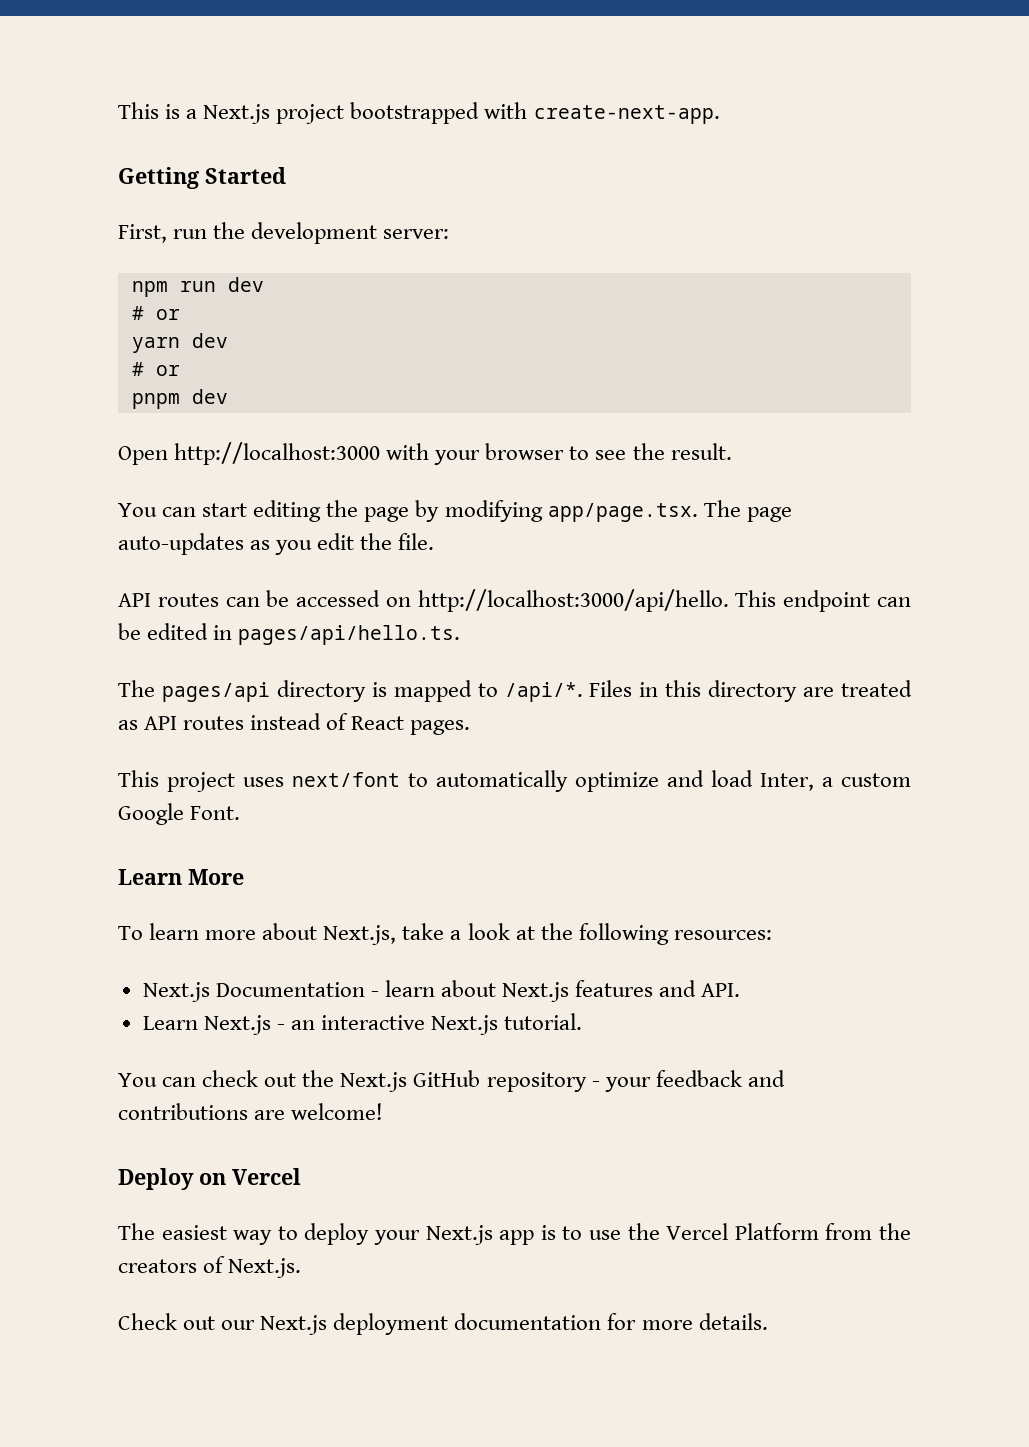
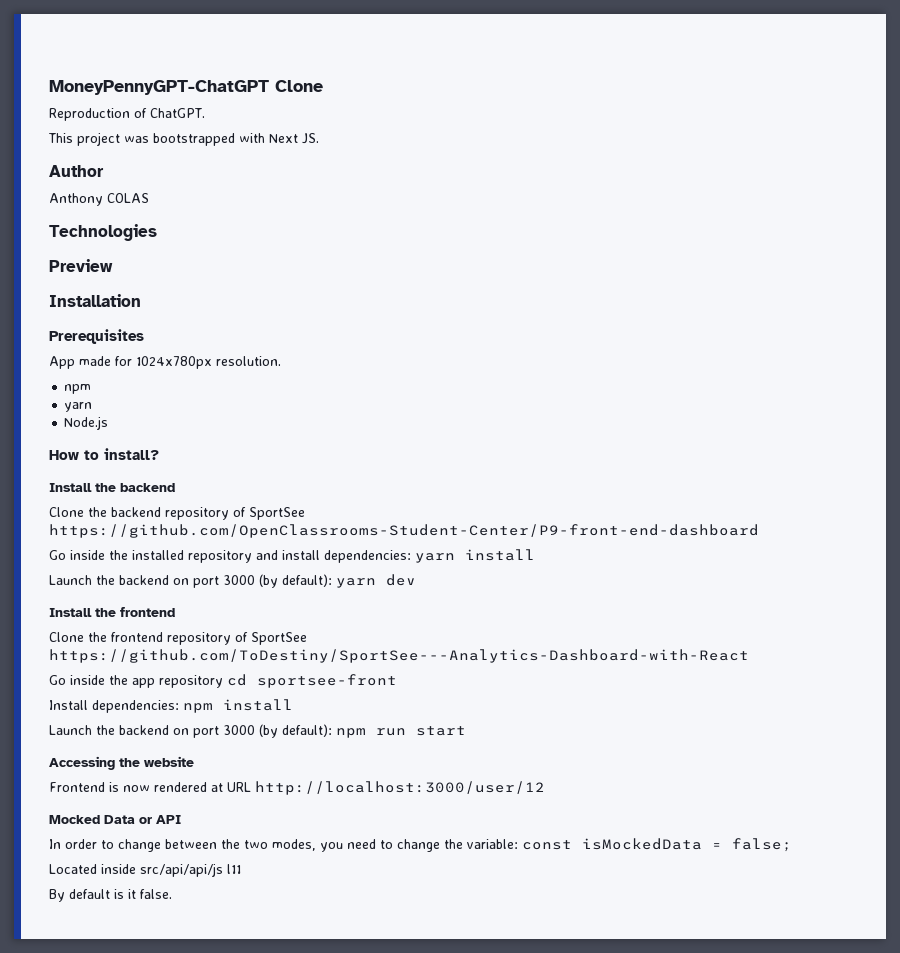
[118,102,720,124] [118,167,286,189] [118,222,450,244] [131,277,264,297] [131,306,180,320] [131,333,228,353] [131,362,180,376] [131,389,228,409] [118,442,732,465] [118,500,792,522] [118,533,435,555] [118,589,912,612] [118,623,461,645] [118,680,912,702] [118,713,471,735] [118,770,911,792] [118,803,241,825] [118,869,244,885] [118,923,772,945] [142,980,741,1002] [142,1013,583,1035] [118,1070,785,1092] [118,1103,384,1120] [118,1168,301,1190] [118,1223,912,1245] [118,1256,302,1278] [118,1313,768,1335] This is a Next.js project bootstrapped with create-next-app. // Getting Started // First, run the development server: // npm run dev // # or // yarn dev // # or // pnpm dev // Open http://localhost:3000 with your browser to see the result. // You can start editing the page by modifying app/page.tsx. The page auto-updates as you edit the file. // API routes can be accessed on http://localhost:3000/api/hello. This endpoint can be edited in pages/api/hello.ts. // The pages/api directory is mapped to /api/*. Files in this directory are treated as API routes instead of React pages. // This project uses next/font to automatically optimize and load Inter, a custom Google Font. // Learn More // To learn more about Next.js, take a look at the following resources: // Next.js Documentation - learn about Next.js features and API. // Learn Next.js - an interactive Next.js tutorial. // You can check out the Next.js GitHub repository - your feedback and contributions are welcome! // Deploy on Vercel // The easiest way to deploy your Next.js app is to use the Vercel Platform from the creators of Next.js. // Check out our Next.js deployment documentation for more details. -> [49,80,323,95] [49,108,205,121] [48,132,319,146] [49,165,104,177] [49,193,149,206] [49,224,157,241] [49,259,113,272] [49,294,141,307] [49,329,144,344] [49,356,281,369] [64,384,92,394] [64,402,93,412] [64,416,109,430] [49,448,159,460] [49,483,175,492] [49,507,305,520] [49,524,759,538] [49,549,535,563] [49,574,416,588] [49,607,175,617] [49,632,307,645] [49,649,749,663] [49,674,397,688] [49,699,293,713] [49,724,466,738] [49,756,194,770] [49,781,545,795] [49,815,181,824] [49,838,792,852] [49,863,241,877] [49,889,172,902] MoneyPennyGPT-ChatGPT Clone // Reproduction of ChatGPT. // This project was bootstrapped with Next JS. // Author // Anthony COLAS // Technologies // Preview // Installation // Prerequisites // App made for 1024x780px resolution. // npm // yarn // Node.js // How to install? // Install the backend // Clone the backend repository of SportSee https://github.com/OpenClassrooms-Student-Center/P9-front-end-dashboard // Go inside the installed repository and install dependencies: yarn install // Launch the backend on port 3000 (by default): yarn dev // Install the frontend // Clone the frontend repository of SportSee https://github.com/ToDestiny/SportSee---Analytics-Dashboard-with-React // Go inside the app repository cd sportsee-front // Install dependencies: npm install // Launch the backend on port 3000 (by default): npm run start // Accessing the website // Frontend is now rendered at URL http://localhost:3000/user/12 // Mocked Data or API // In order to change between the two modes, you need to change the variable: const isMockedData = false; // Located inside src/api/api/js l11 // By default is it false.

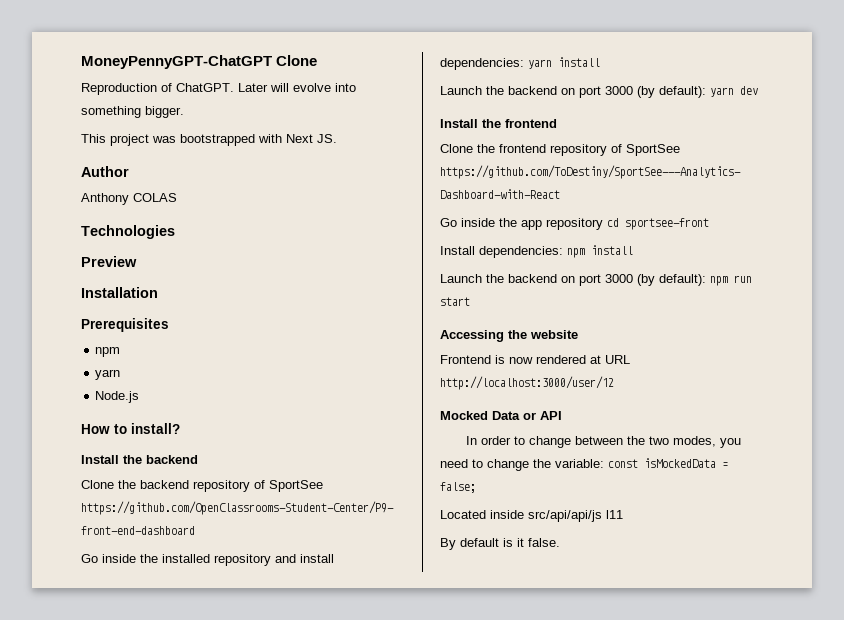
(205, 113) none -> [238,83,356,92] [81,106,184,118] Later will evolve into something bigger.
[49,356,281,369] // App made for 1024x780px resolution. -> (169, 325) none

